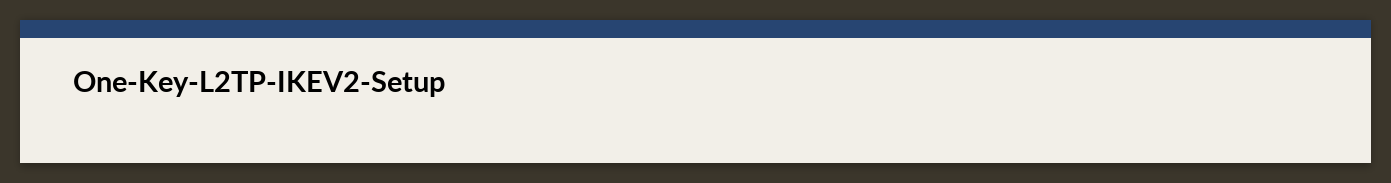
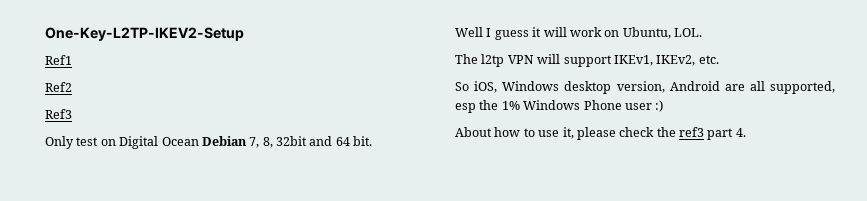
(445, 84) none -> [45,55,72,65] [45,82,72,92] [45,109,72,119] [45,136,373,149] [455,27,702,40] [455,54,719,67] [455,81,835,94] [455,100,664,113] [455,127,746,140] // Ref1 // Ref2 // Ref3 // Only test on Digital Ocean Debian 7, 8, 32bit and 64 bit. // Well I guess it will work on Ubuntu, LOL. // The l2tp VPN will support IKEv1, IKEv2, etc. // So iOS, Windows desktop version, Android are all supported, esp the 1% Windows Phone user :) // About how to use it, please check the ref3 part 4.

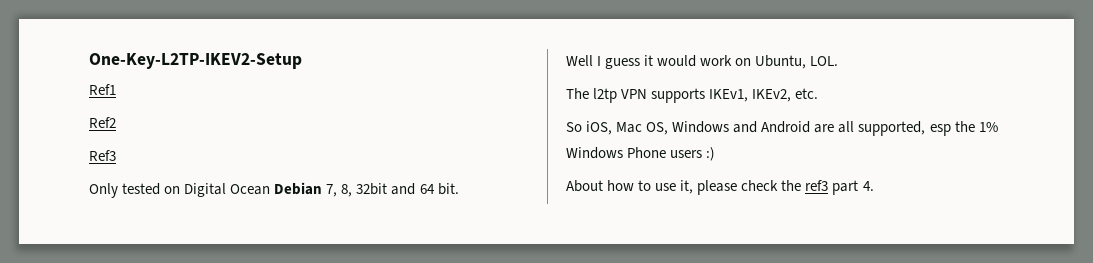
[76,137,99,146] test -> [122,183,161,195] tested
[543,27,567,37] will -> [657,55,697,67] would
[537,54,612,67] will support -> [651,88,706,103] supports
[502,81,665,94] Windows desktop version, -> [616,121,758,135] Mac OS, Windows and
[624,103,652,110] user -> [670,150,703,158] users

